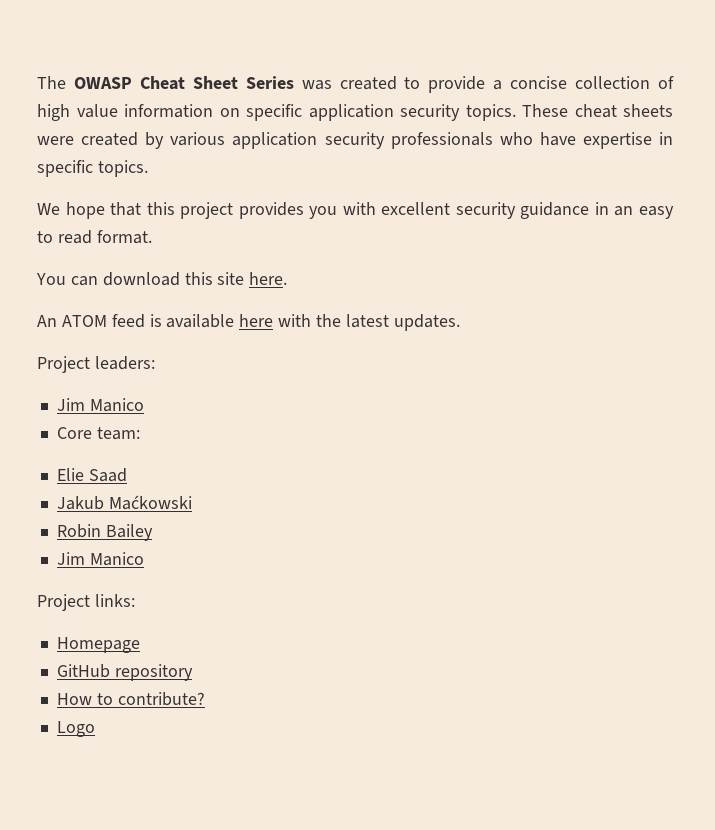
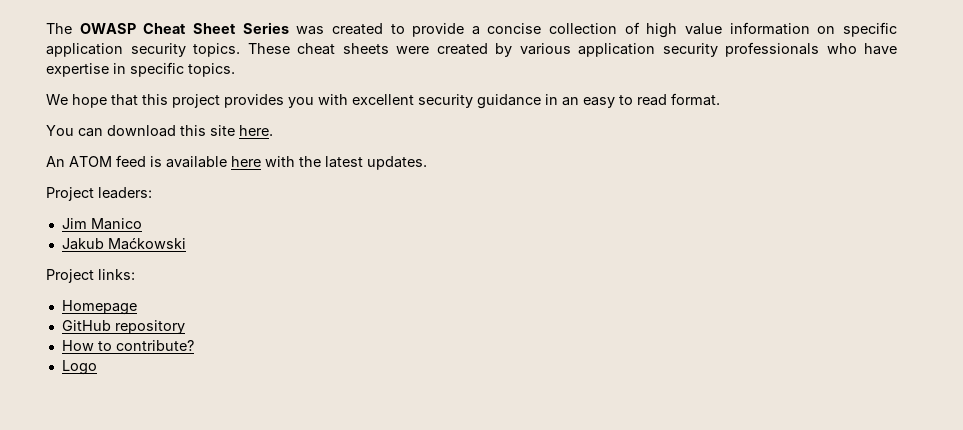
[56,427,140,440] [56,468,127,482] [56,495,192,510] [56,524,153,541] [56,552,144,566] Core team: // Elie Saad // Jakub Maćkowski // Robin Bailey // Jim Manico -> [61,237,186,250] Jakub Maćkowski

